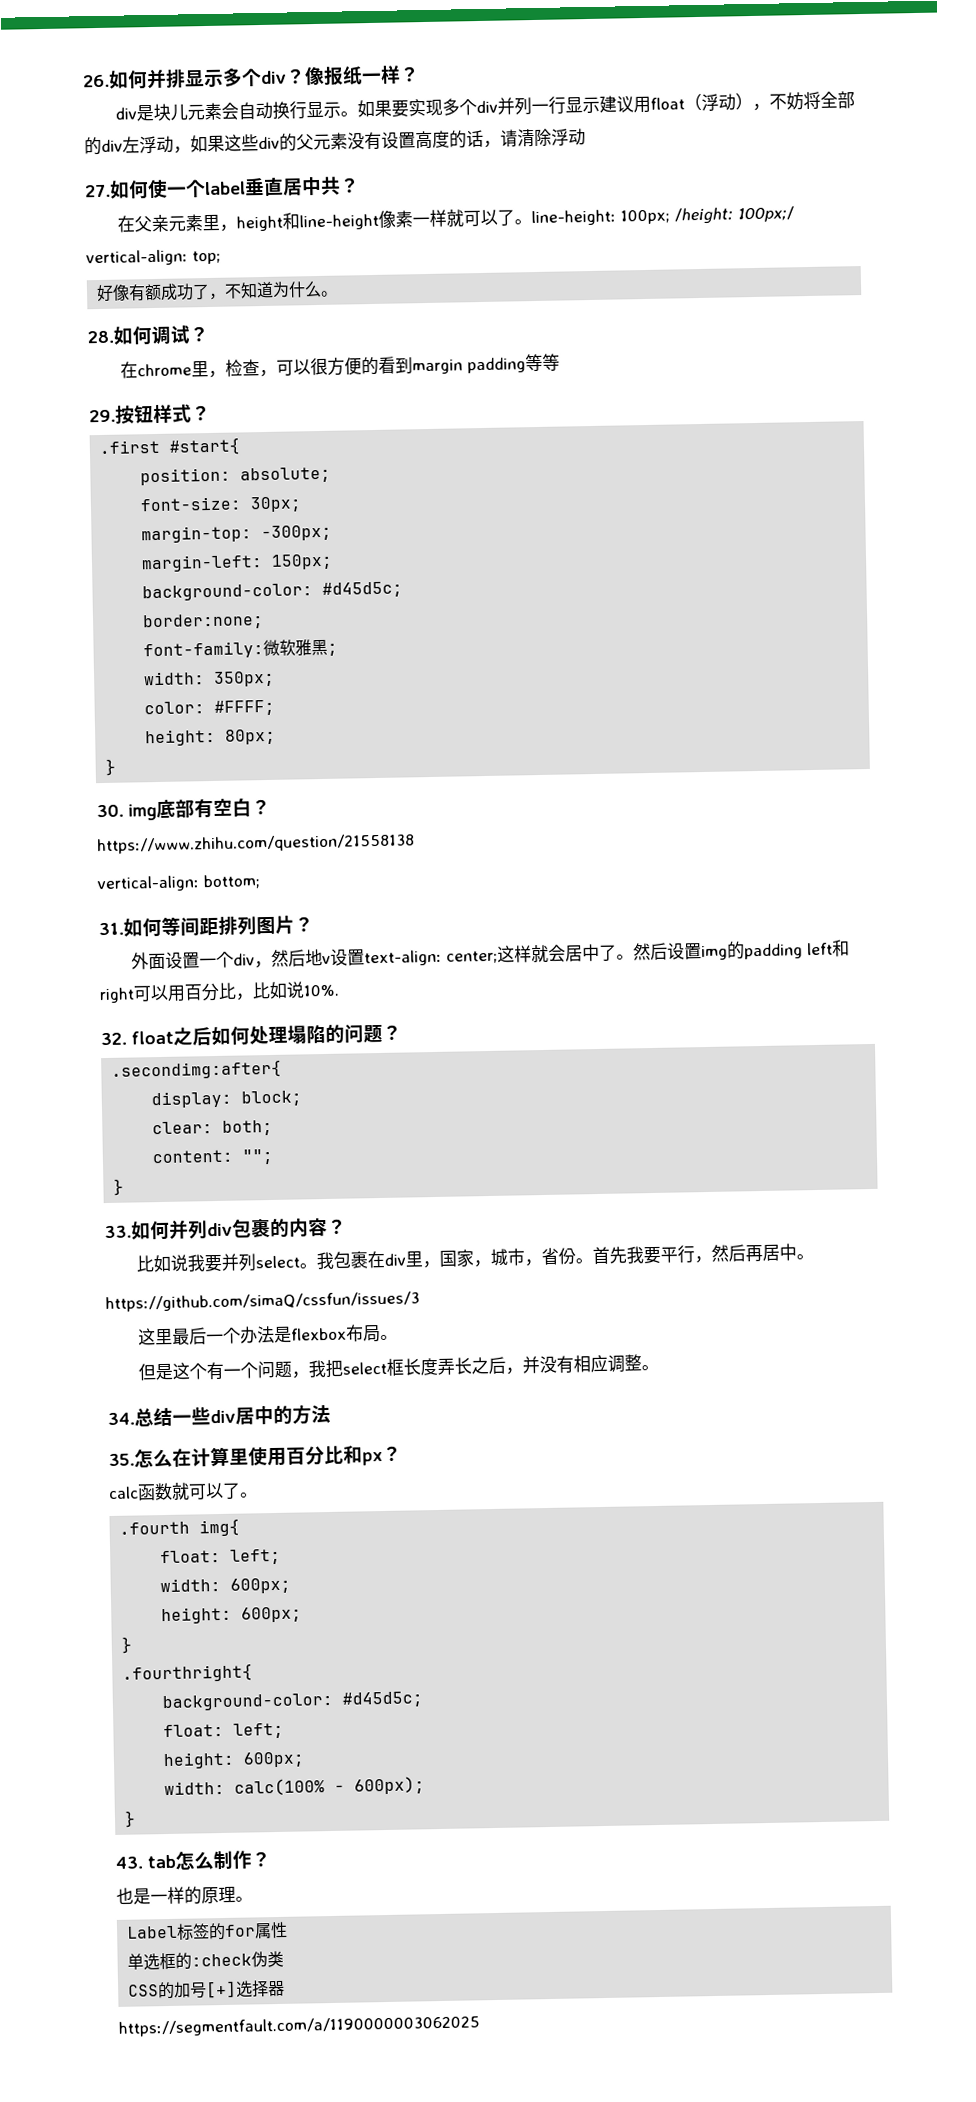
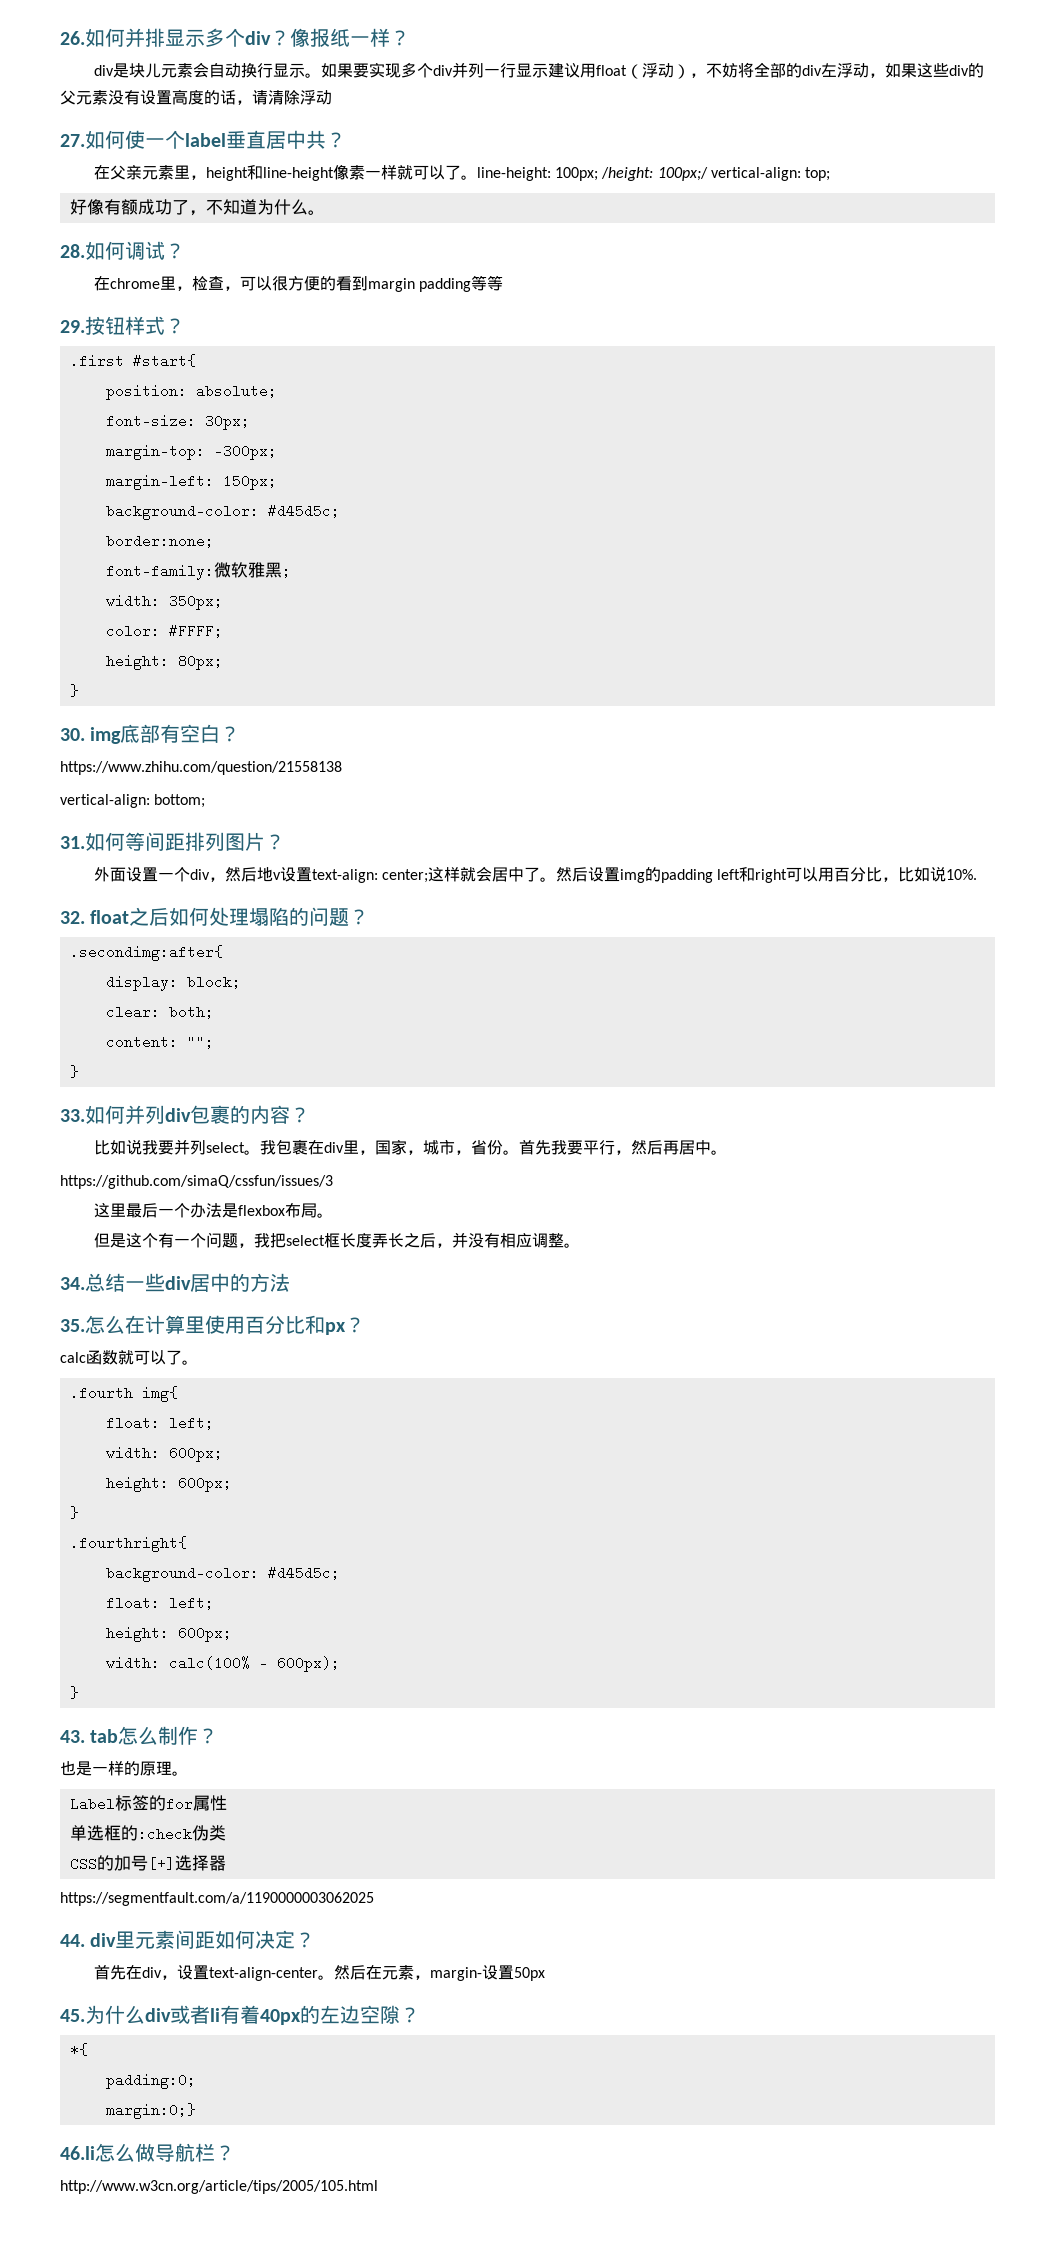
(480, 2026) none -> [60,1930,316,1949] [93,1965,545,1981] [60,2005,420,2025] [69,2043,88,2057] [105,2073,196,2089] [105,2103,196,2119] [60,2143,235,2162] [60,2180,378,2194] // 44. div里元素间距如何决定？ // 首先在div，设置text-align-center。然后在元素，margin-设置50px // 45.为什么div或者li有着40px的左边空隙？ // *{ // padding:0; // margin:0;} // 46.li怎么做导航栏？ // http://www.w3cn.org/article/tips/2005/105.html

